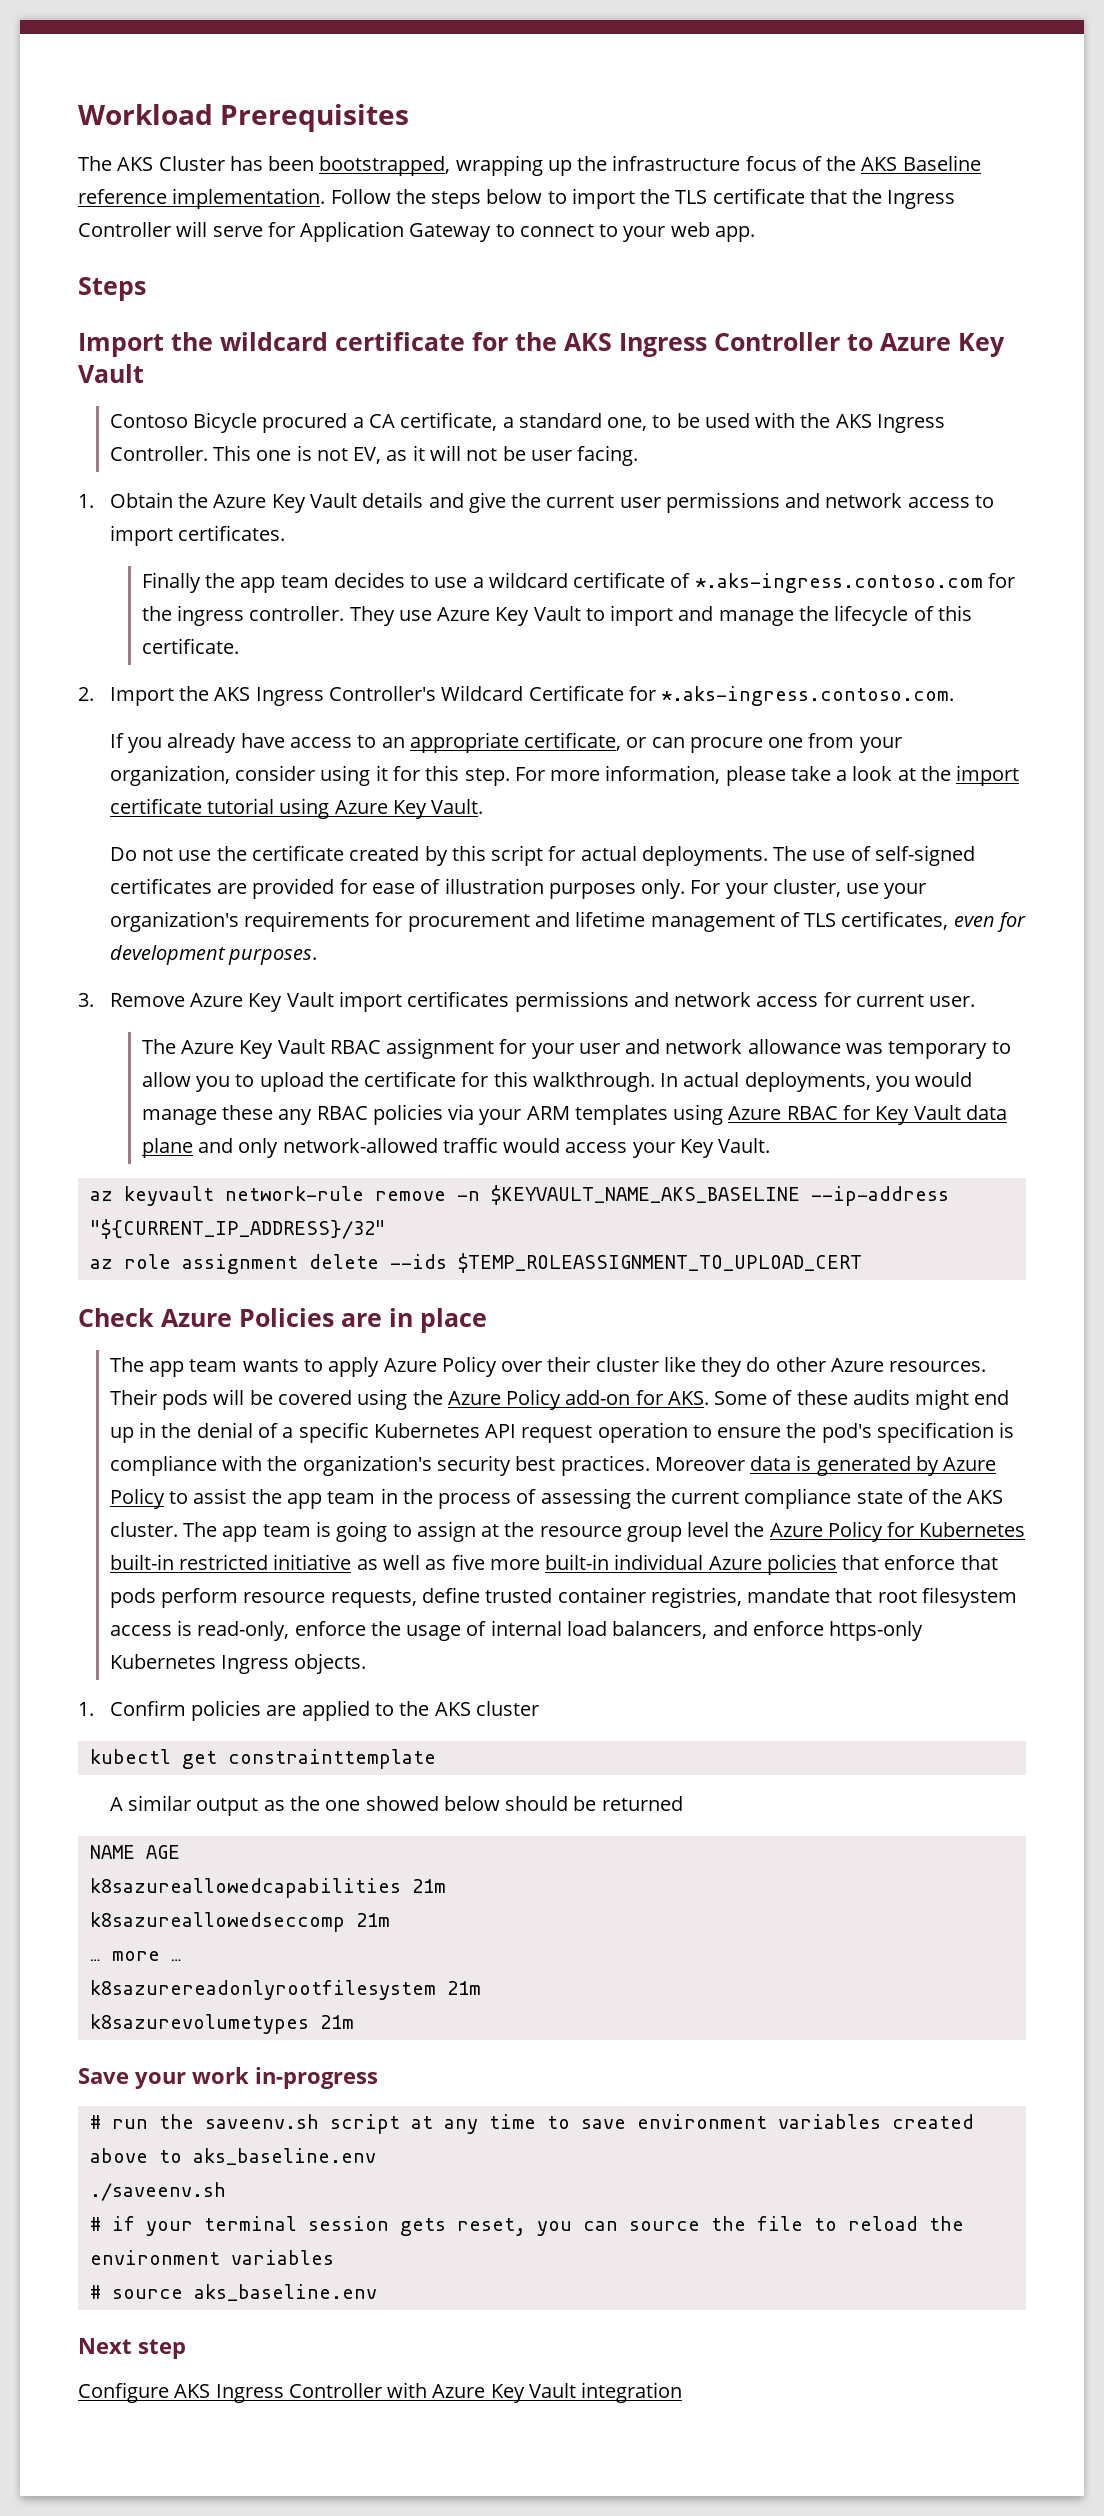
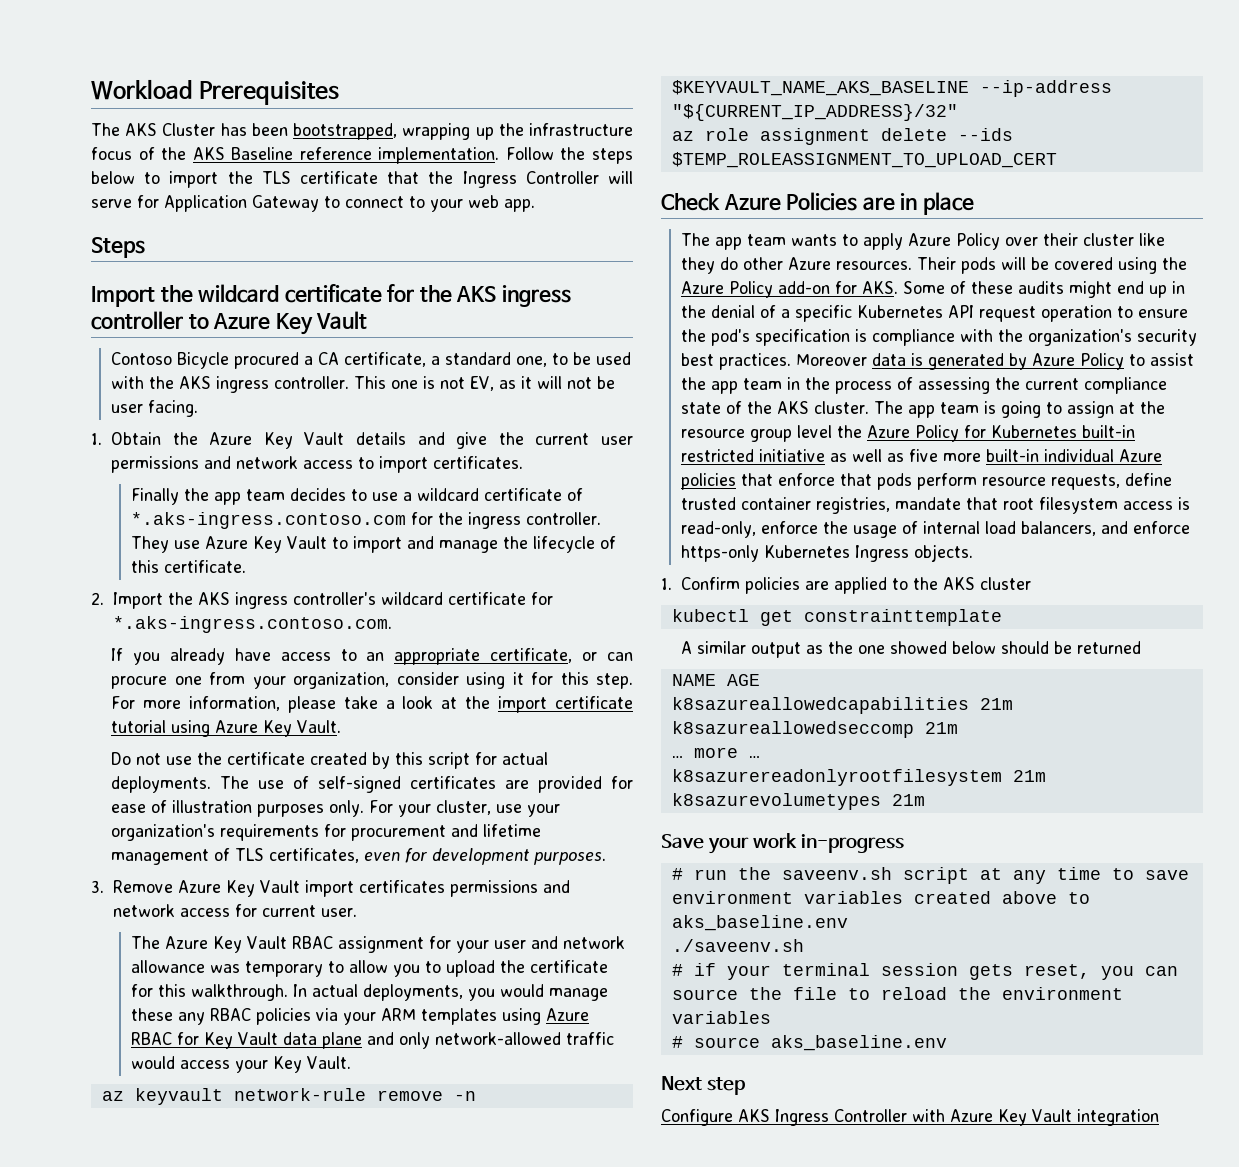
[619,332,840,357] Ingress Controller -> [501,285,571,307] [91,311,183,330] ingress controller
[876,414,945,433] [109,446,208,461] Ingress Controller. -> [215,376,349,393] ingress controller.
[255,685,624,706] Ingress Controller's Wildcard Certificate -> [234,592,526,609] ingress controller's wildcard certificate

